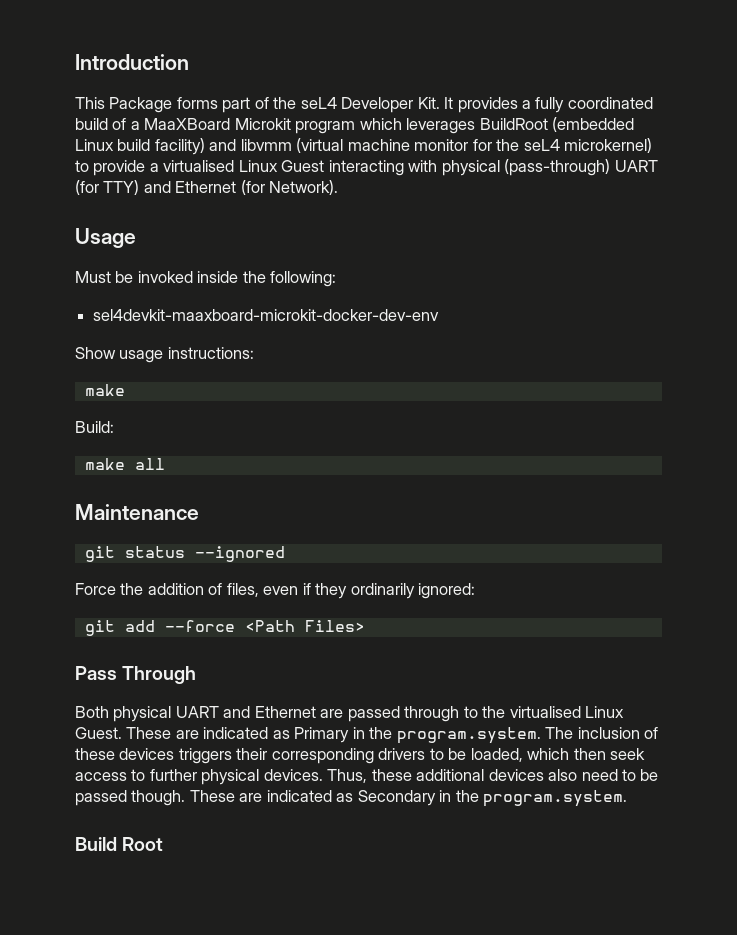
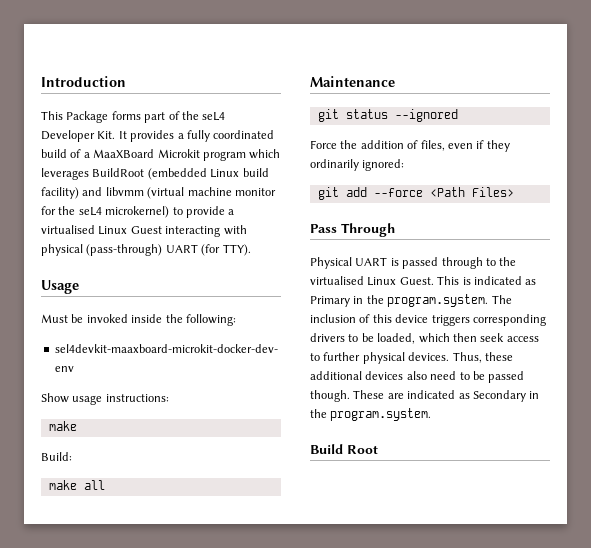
[103,180,339,195] TTY) and Ethernet (for Network). -> [222,244,251,256] TTY).
[75,706,344,722] Both physical UART and Ethernet are -> [310,257,399,269] Physical UART is
[126,727,199,739] These are -> [437,276,471,285] This is
[75,748,268,764] these devices triggers their -> [372,314,470,326] this device triggers

